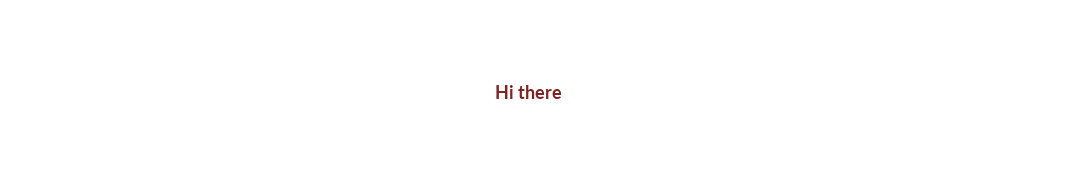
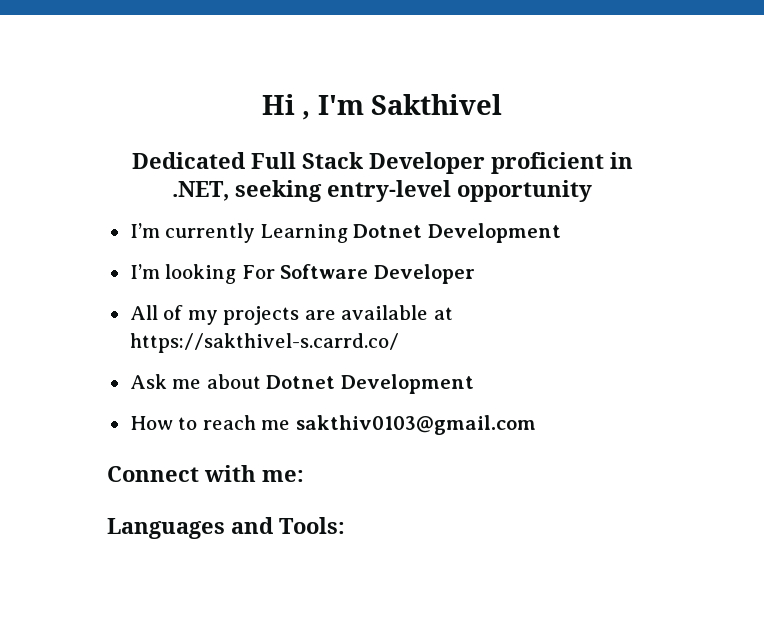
[518,85,563,99] there -> [302,94,503,120] [131,152,633,174] [172,180,592,202] [129,223,561,243] [129,264,475,284] [129,305,453,325] [129,333,399,353] [129,374,474,394] [129,415,536,435] [107,465,304,482] [107,517,345,539] , I'm Sakthivel // Dedicated Full Stack Developer proficient in .NET, seeking entry-level opportunity // I’m currently Learning Dotnet Development // I’m looking For Software Developer // All of my projects are available at https://sakthivel-s.carrd.co/ // Ask me about Dotnet Development // How to reach me sakthiv0103@gmail.com // Connect with me: // Languages and Tools:

